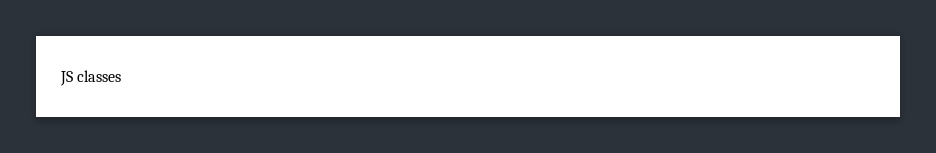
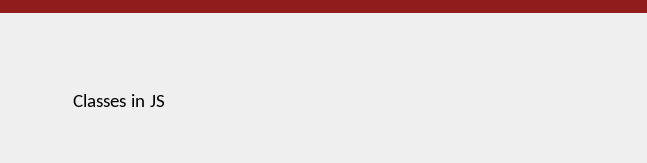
[60,70,122,86] JS classes -> [73,94,165,107] Classes in JS

